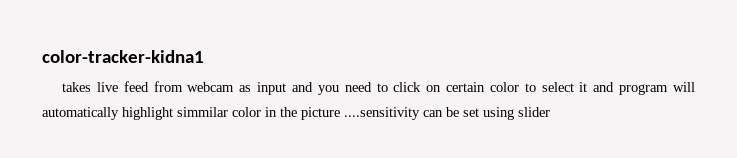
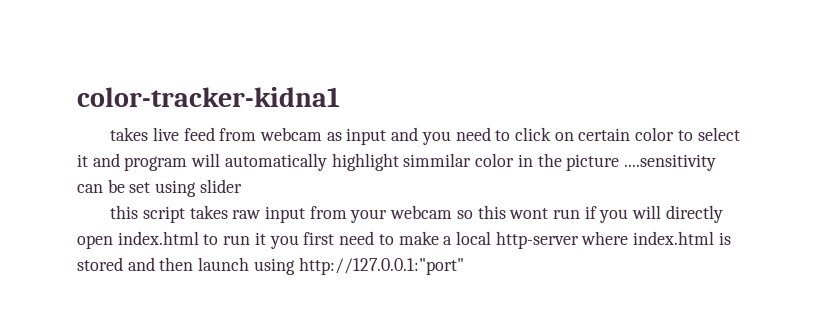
(550, 112) none -> [110,205,723,223] [77,231,731,249] [77,257,464,275] // this script takes raw input from your webcam so this wont run if you will directly open index.html to run it you first need to make a local http-server where index.html is stored and then launch using http://127.0.0.1:"port"

